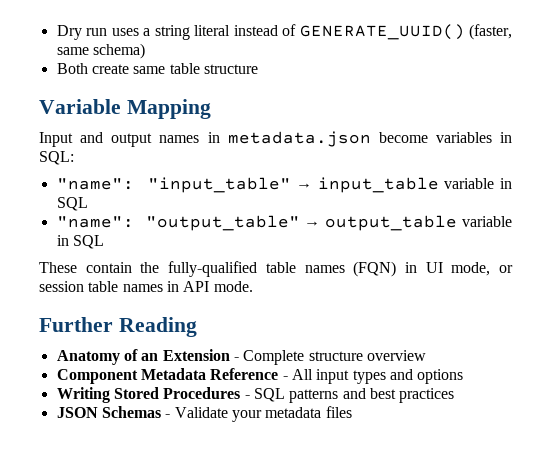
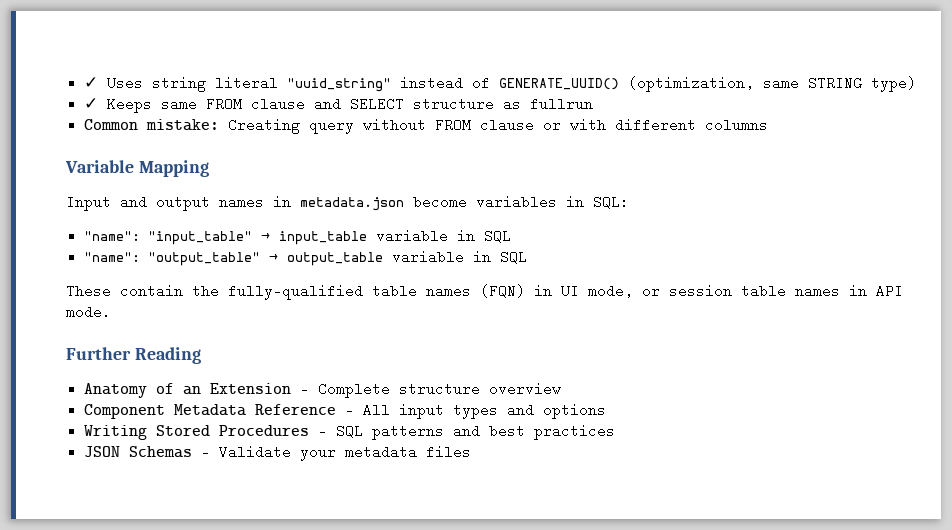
[56,25,151,40] Dry run uses a -> [84,76,144,90] ✓ Uses
(231, 30) none -> [287,78,392,92] "uuid_string"
[468,24,512,40] [56,43,145,59] [56,63,258,74] (faster, same schema) // Both create same table structure -> [628,76,917,92] [84,97,594,113] [84,118,769,134] (optimization, same STRING type) // ✓ Keeps same FROM clause and SELECT structure as fullrun // Common mistake: Creating query without FROM clause or with different columns

